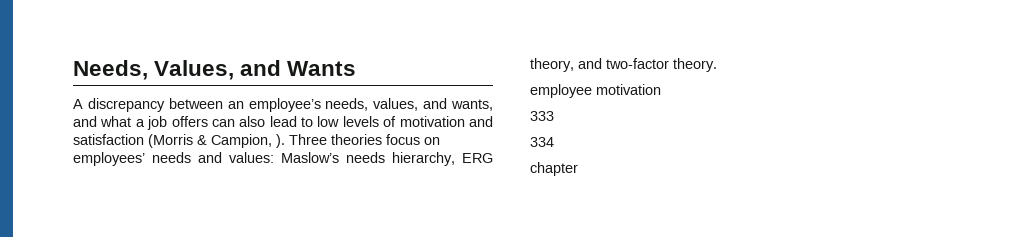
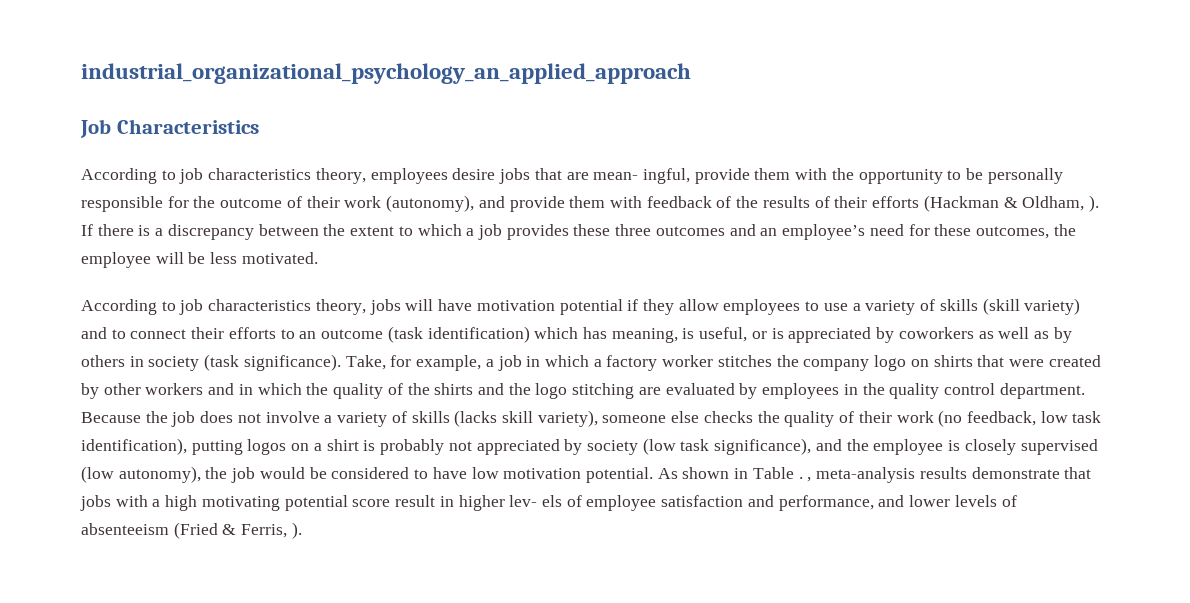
[73,60,357,80] [73,98,493,112] [73,116,493,130] [73,134,440,148] [73,152,493,166] [530,58,717,72] [530,84,661,98] [530,111,554,121] [530,137,554,147] [530,162,578,176] Needs, Values, and Wants // A discrepancy between an employee’s needs, values, and wants, and what a job offers can also lead to low levels of motivation and satisfaction (Morris & Campion, ). Three theories focus on employees’ needs and values: Maslow’s needs hierarchy, ERG theory, and two-factor theory. // employee motivation // 333 // 334 // chapter -> [81,63,691,84] [80,119,259,138] [81,168,1063,184] [81,195,1099,212] [81,224,1076,240] [81,252,318,268] [81,298,1081,315] [81,326,1072,343] [81,354,1101,371] [81,383,1085,399] [81,410,1102,427] [81,438,1098,455] [81,466,1092,483] [80,495,1017,511] [81,522,302,539] industrial_organizational_psychology_an_applied_approach // Job Characteristics // According to job characteristics theory, employees desire jobs that are mean- ingful, provide them with the opportunity to be personally responsible for the outcome of their work (autonomy), and provide them with feedback of the results of their efforts (Hackman & Oldham, ). If there is a discrepancy between the extent to which a job provides these three outcomes and an employee’s need for these outcomes, the employee will be less motivated. // According to job characteristics theory, jobs will have motivation potential if they allow employees to use a variety of skills (skill variety) and to connect their efforts to an outcome (task identification) which has meaning, is useful, or is appreciated by coworkers as well as by others in society (task significance). Take, for example, a job in which a factory worker stitches the company logo on shirts that were created by other workers and in which the quality of the shirts and the logo stitching are evaluated by employees in the quality control department. Because the job does not involve a variety of skills (lacks skill variety), someone else checks the quality of their work (no feedback, low task identification), putting logos on a shirt is probably not appreciated by society (low task significance), and the employee is closely supervised (low autonomy), the job would be considered to have low motivation potential. As shown in Table . , meta-analysis results demonstrate that jobs with a high motivating potential score result in higher lev- els of employee satisfaction and performance, and lower levels of absenteeism (Fried & Ferris, ).

